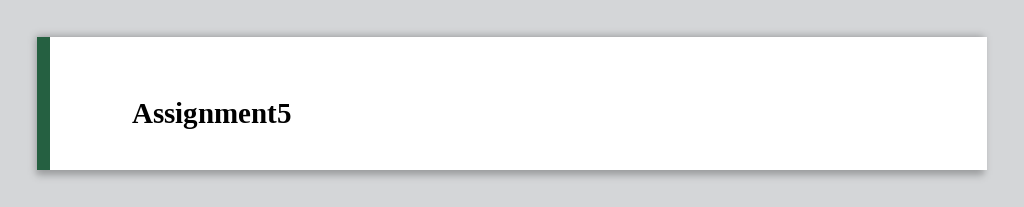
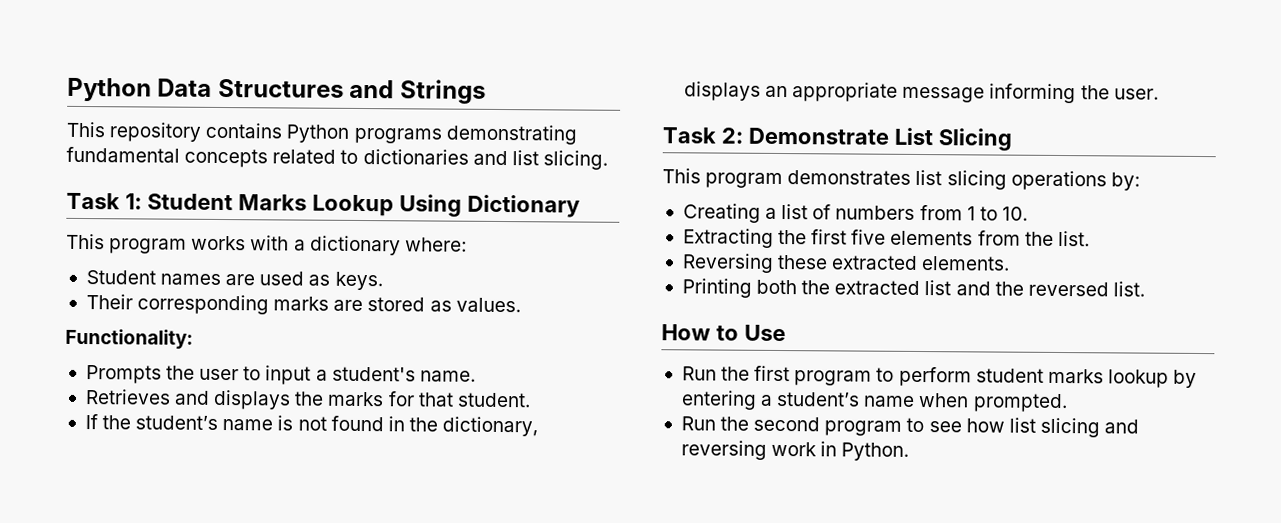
[132,102,292,129] Assignment5 -> [67,77,486,104] [66,121,577,145] [66,146,608,170] [66,192,580,218] [66,233,467,256] [85,270,383,291] [85,294,521,315] [65,328,193,349] [85,365,476,385] [84,389,531,410] [84,414,539,437] [683,81,1159,104] [662,127,1012,151] [662,168,1140,191] [682,203,1028,223] [682,228,1090,248] [681,253,1011,273] [681,278,1145,298] [661,324,786,342] [681,365,1198,388] [680,390,1068,413] [680,416,1140,438] [680,440,910,461] Python Data Structures and Strings // This repository contains Python programs demonstrating fundamental concepts related to dictionaries and list slicing. // Task 1: Student Marks Lookup Using Dictionary // This program works with a dictionary where: // Student names are used as keys. // Their corresponding marks are stored as values. // Functionality: // Prompts the user to input a student's name. // Retrieves and displays the marks for that student. // If the student’s name is not found in the dictionary, displays an appropriate message informing the user. // Task 2: Demonstrate List Slicing // This program demonstrates list slicing operations by: // Creating a list of numbers from 1 to 10. // Extracting the first five elements from the list. // Reversing these extracted elements. // Printing both the extracted list and the reversed list. // How to Use // Run the first program to perform student marks lookup by entering a student’s name when prompted. // Run the second program to see how list slicing and reversing work in Python.

